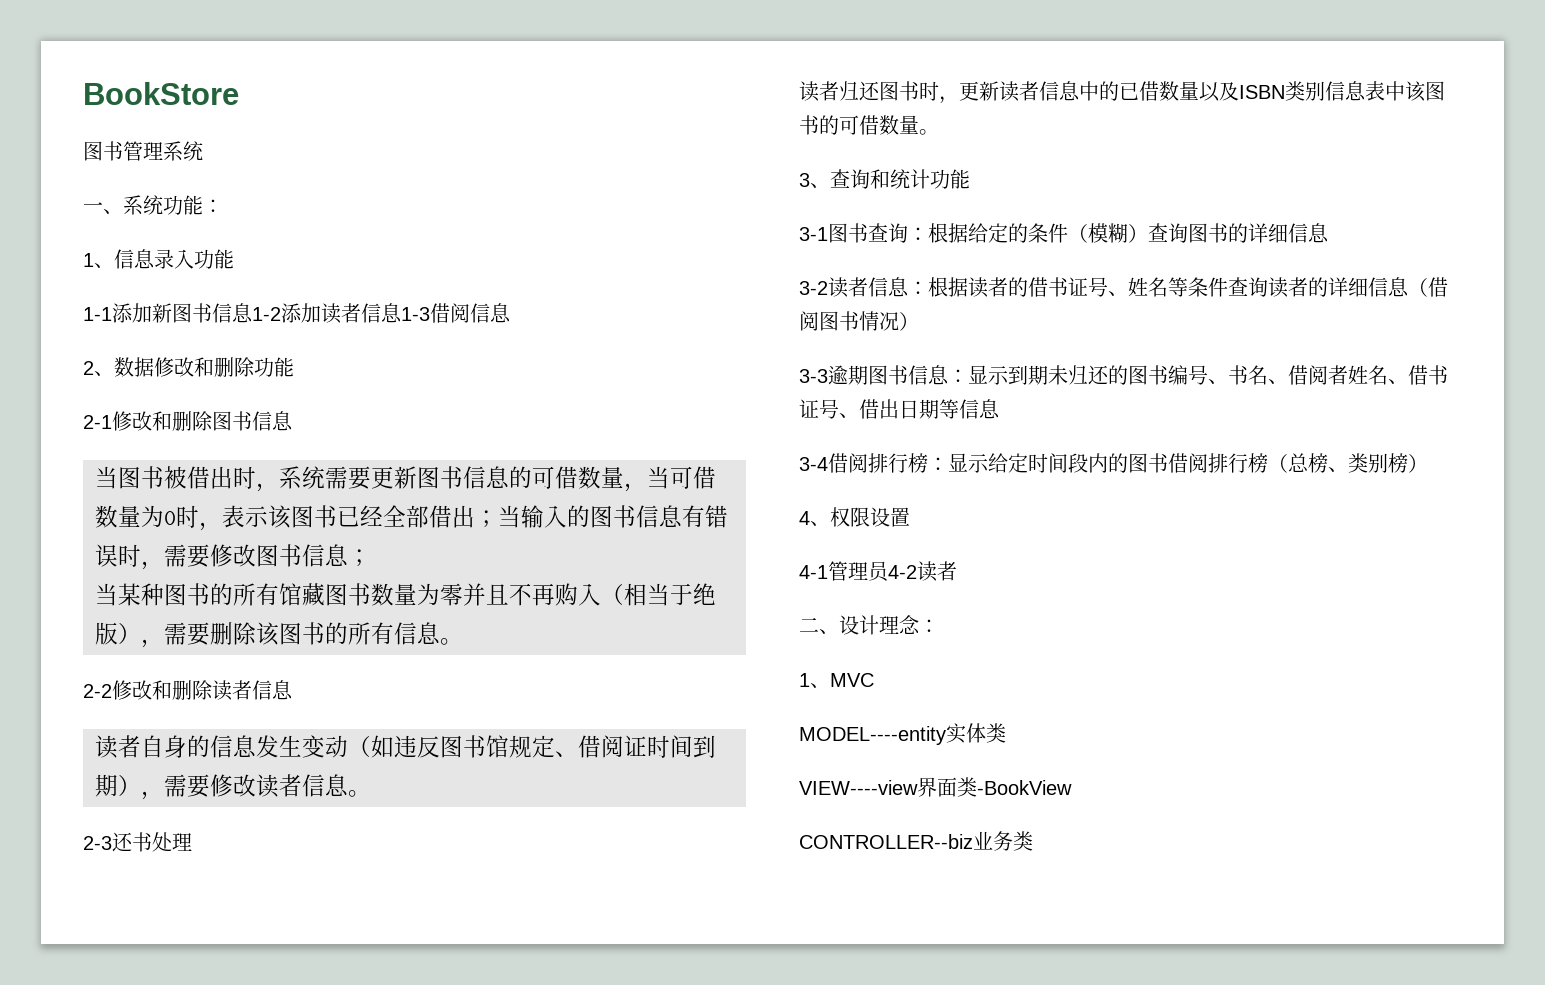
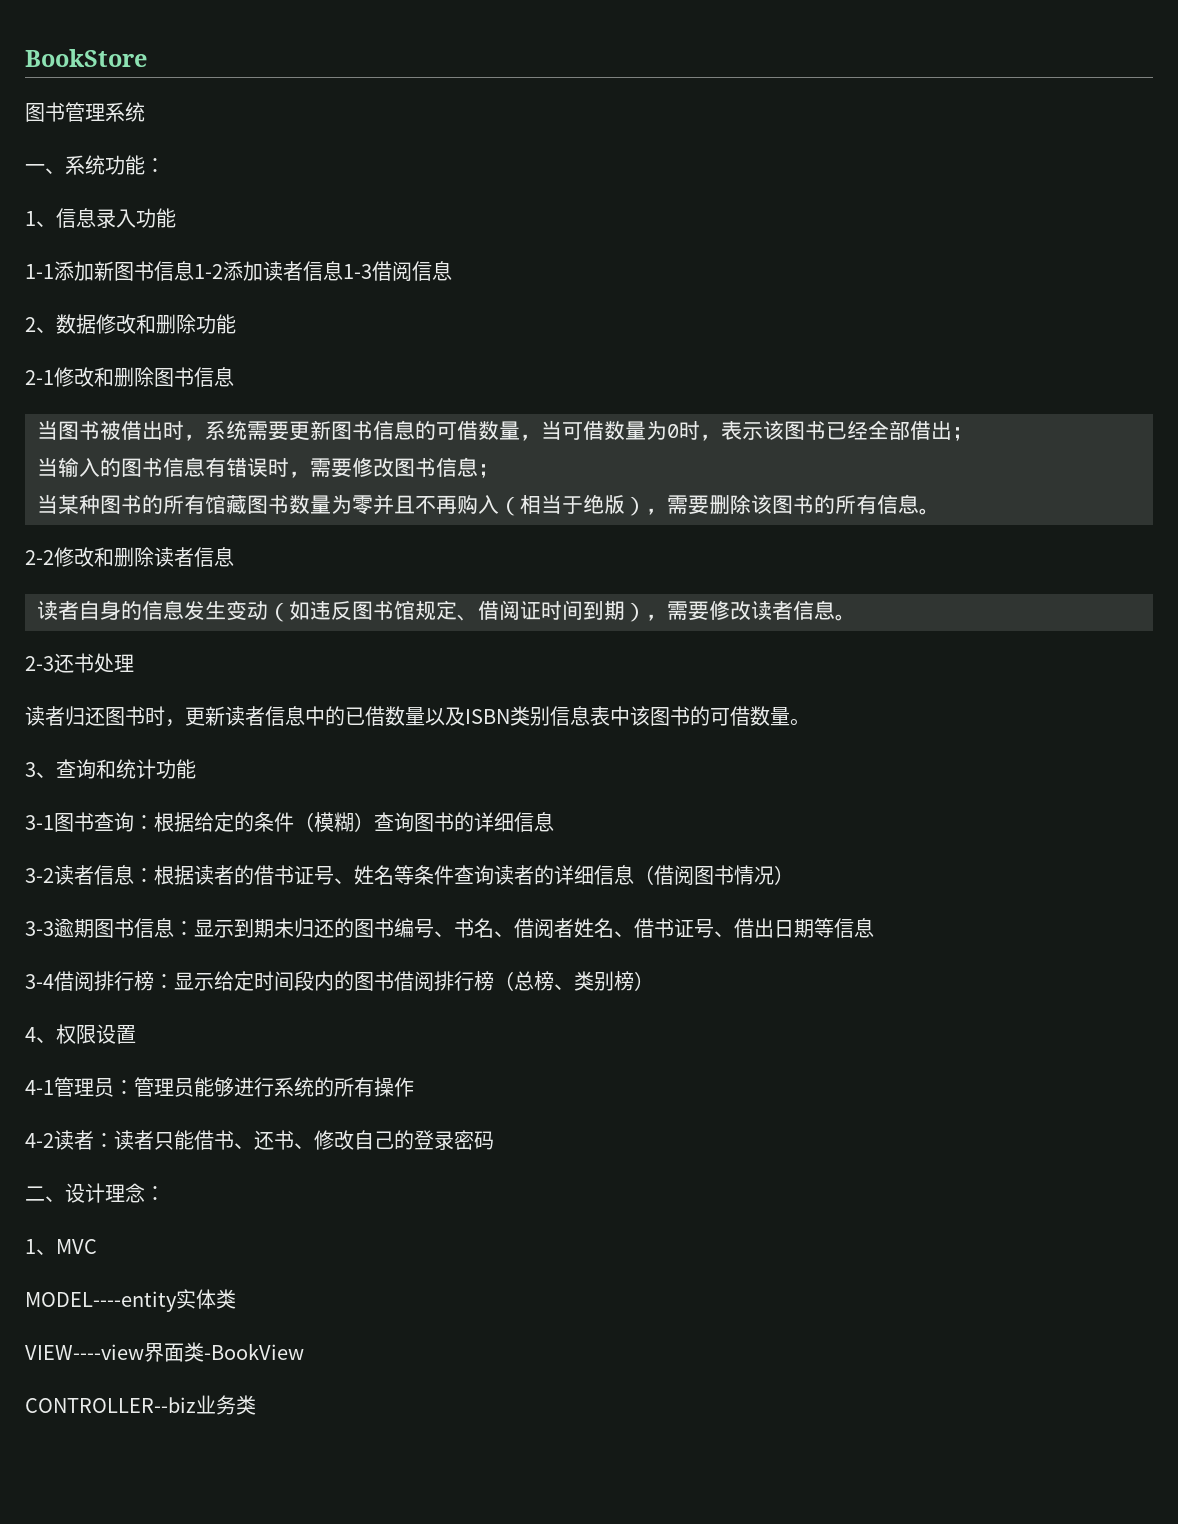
(498, 518) none -> (973, 434) //
[888,561,957,582] 4-2读者 -> [114,1077,414,1097] [25,1130,494,1150] ：管理员能够进行系统的所有操作 // 4-2读者：读者只能借书、还书、修改自己的登录密码

